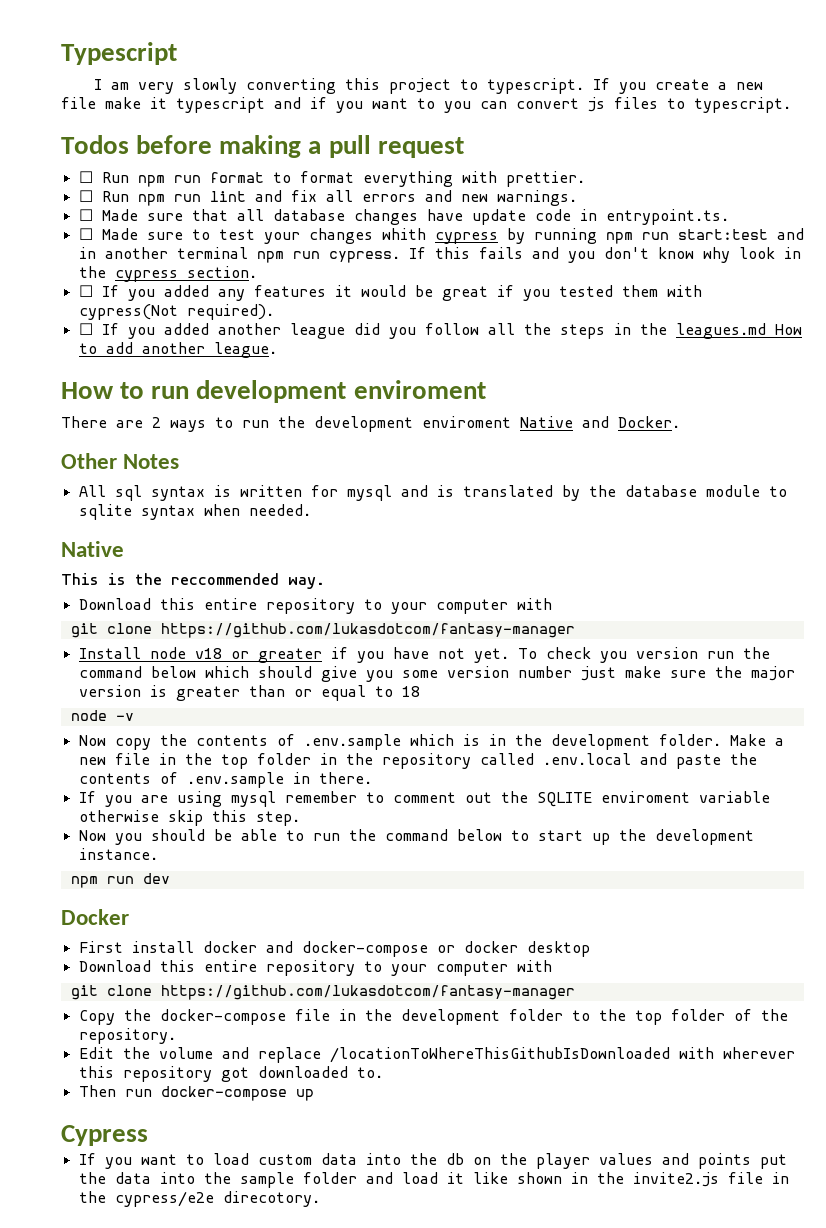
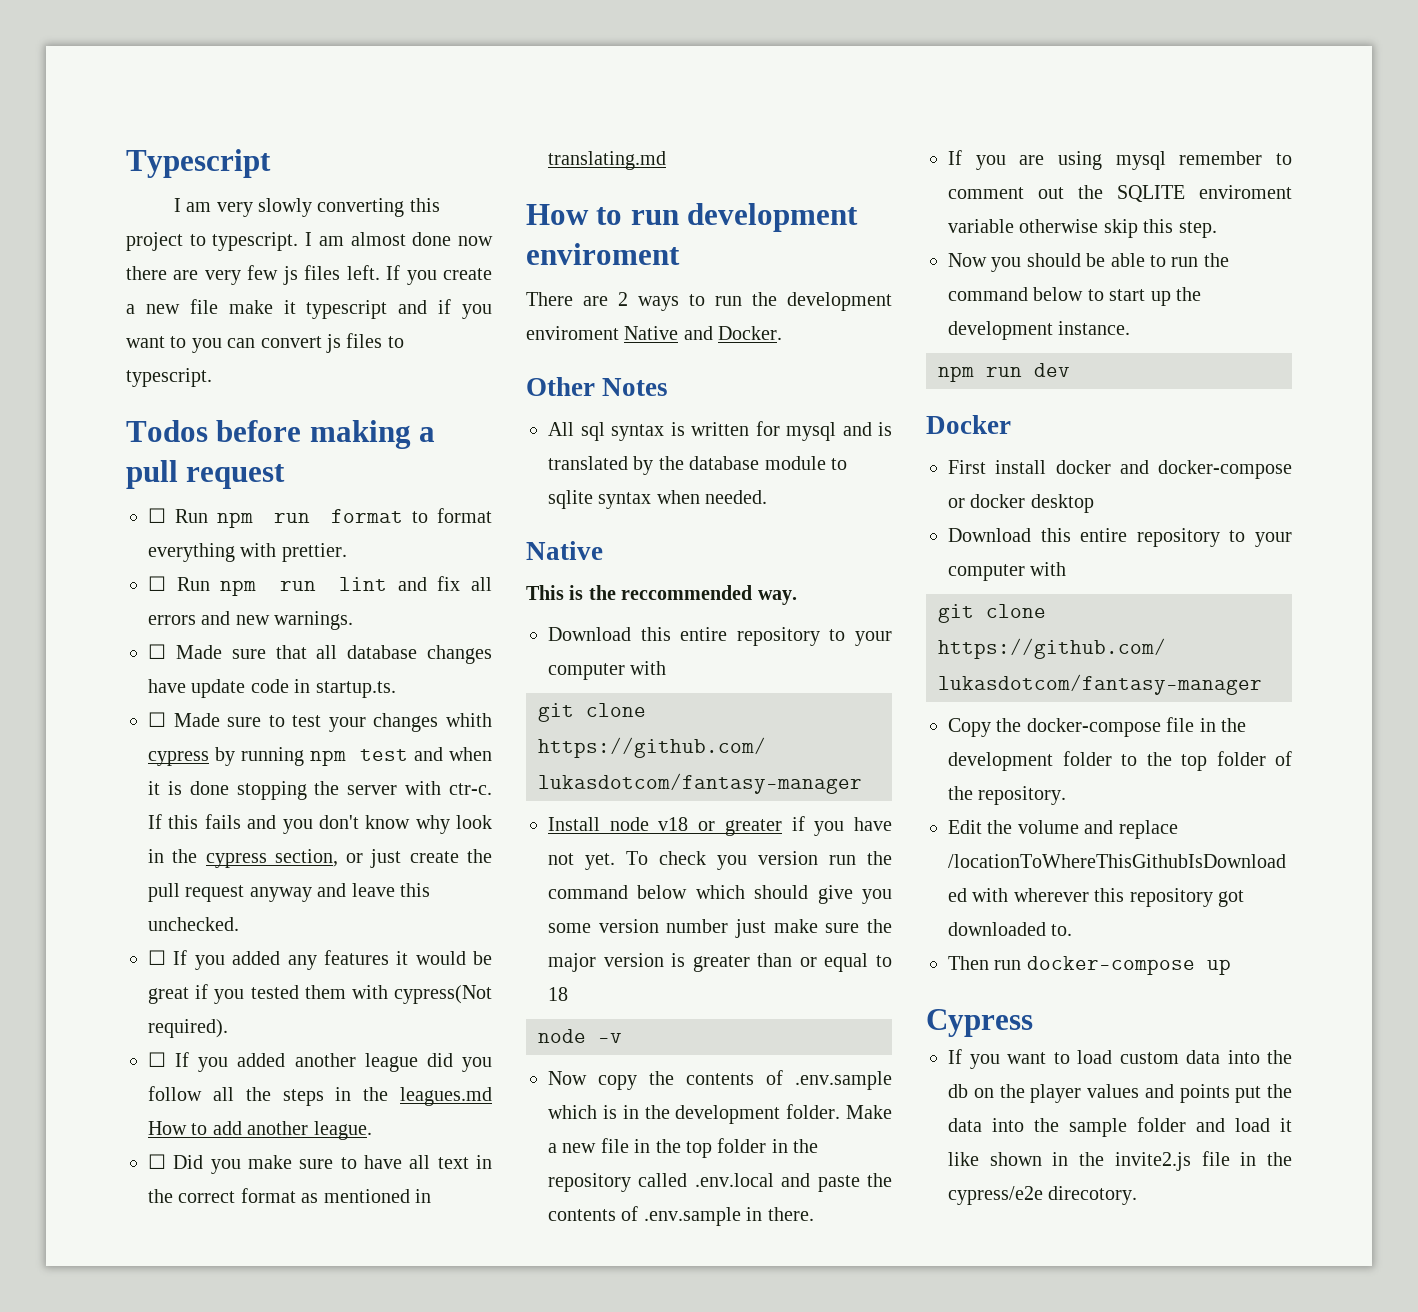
(585, 86) none -> [305,232,494,246] [126,265,380,285] I am almost done now there are very few js files left.
[605,209,729,225] entrypoint.ts. -> [315,681,396,698] startup.ts.
[641,228,804,240] [78,247,400,263] run start:test and in another terminal npm run cypress. -> [359,747,493,761] [148,781,492,800] test and when it is done stopping the server with ctr-c.
[186,266,257,278] section. -> [274,849,492,868] [148,883,430,902] [148,917,239,931] section, or just create the pull request anyway and leave this unchecked.
(277, 350) none -> [148,1154,492,1174] [148,1188,431,1203] [548,151,666,170] // ☐ Did you make sure to have all text in the correct format as mentioned in translating.md

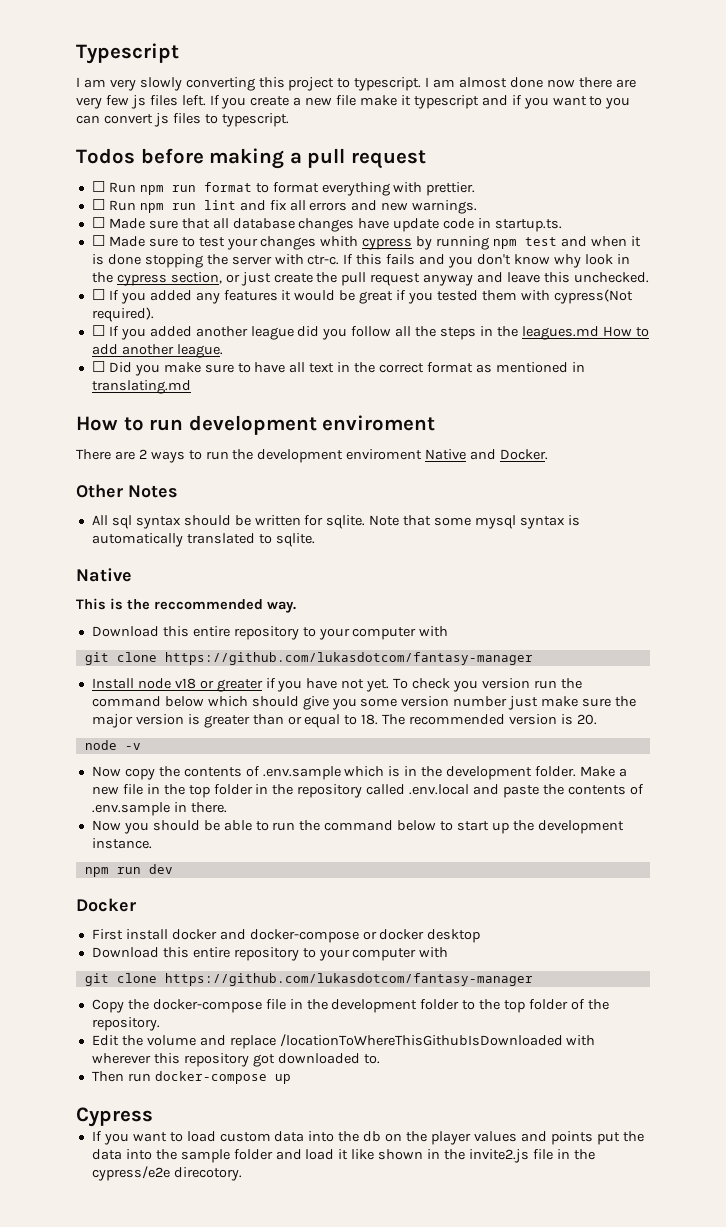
[670,421,892,441] [548,456,847,475] [548,490,768,509] is written for mysql and is translated by the database module to sqlite syntax when needed. -> [183,515,580,529] [91,533,315,547] should be written for sqlite. Note that some mysql syntax is automatically translated to sqlite.
[548,987,568,1001] 18 -> [361,714,597,725] 18. The recommended version is 20.
[948,150,1292,170] [948,185,1292,202] [948,219,1217,238] // If you are using mysql remember to comment out the SQLITE enviroment variable otherwise skip this step. -> (227, 807) none

